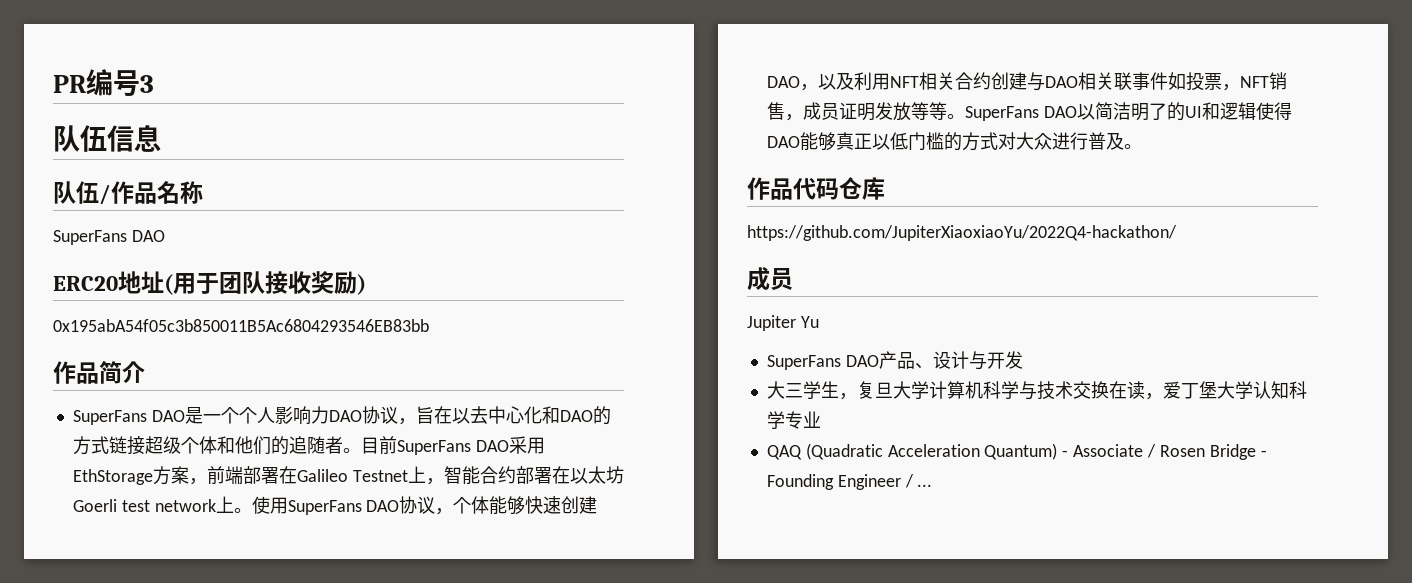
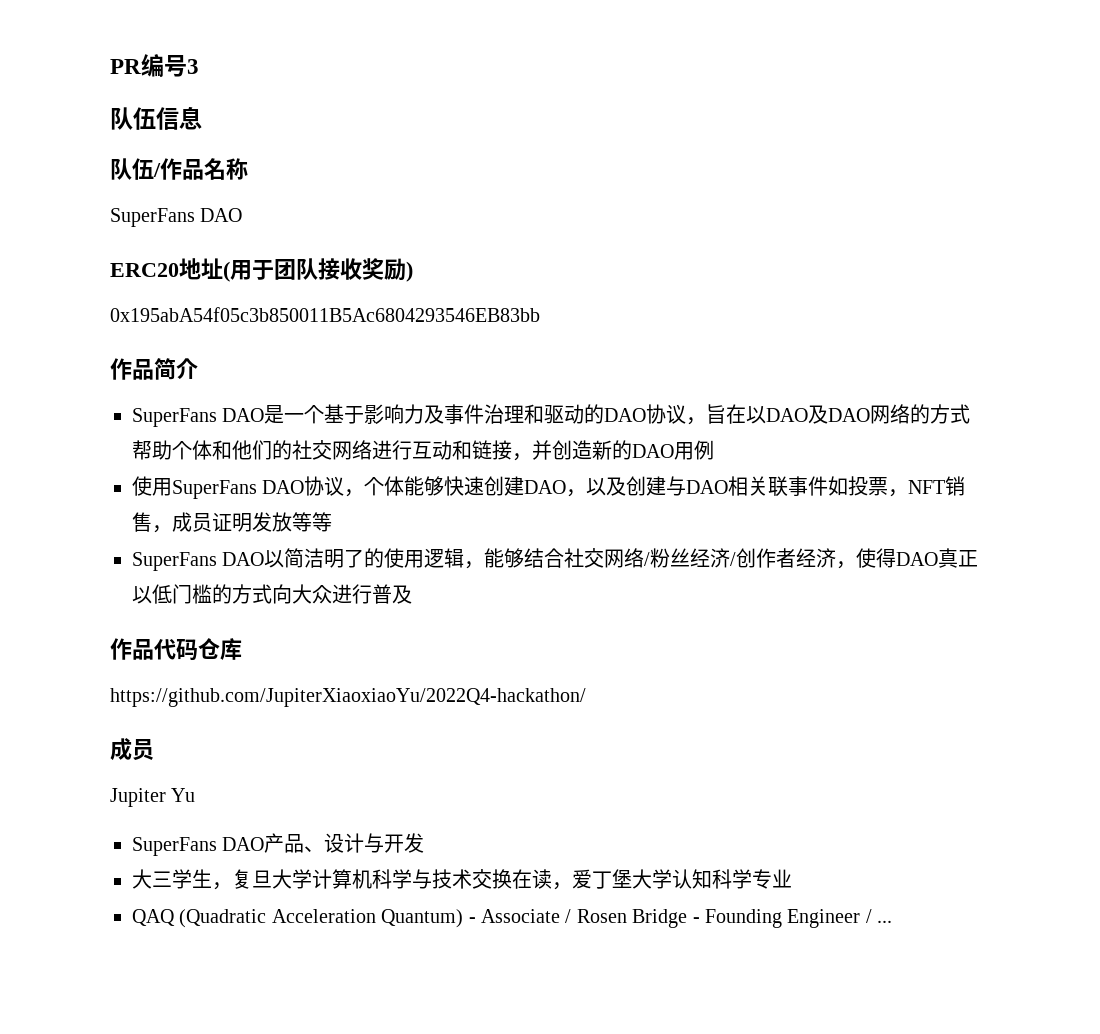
[238,406,611,425] [72,436,545,455] [72,466,624,485] [72,496,252,513] 个人影响力DAO协议，旨在以去中心化和DAO的方式链接超级个体和他们的追随者。目前SuperFans DAO采用EthStorage方案，前端部署在Galileo Testnet上，智能合约部署在以太坊Goerli test network上。 -> [324,404,971,425] [132,440,714,461] 基于影响⼒及事件治理和驱动的DAO协议，旨在以DAO及DAO⽹络的⽅式帮助个体和他们的社交⽹络进⾏互动和链接，并创造新的DAO⽤例 //
[853,72,991,90] 利用NFT相关合约 -> (627, 486) none
[946,114,965,119] 。 -> (332, 522) //
[1184,102,1256,120] UI和逻辑 -> [384,548,857,569] 使⽤逻辑，能够结合社交⽹络/粉丝经济/创作者经济，
[799,132,836,151] 能够 -> (939, 559) none
[907,132,926,150] 门 -> [172,584,192,604] ⻔
[997,132,1016,150] 对 -> [272,584,292,604] 向
[1123,144,1142,149] 。 -> (412, 594) none

